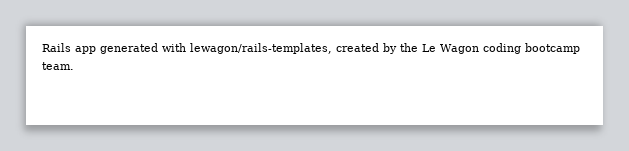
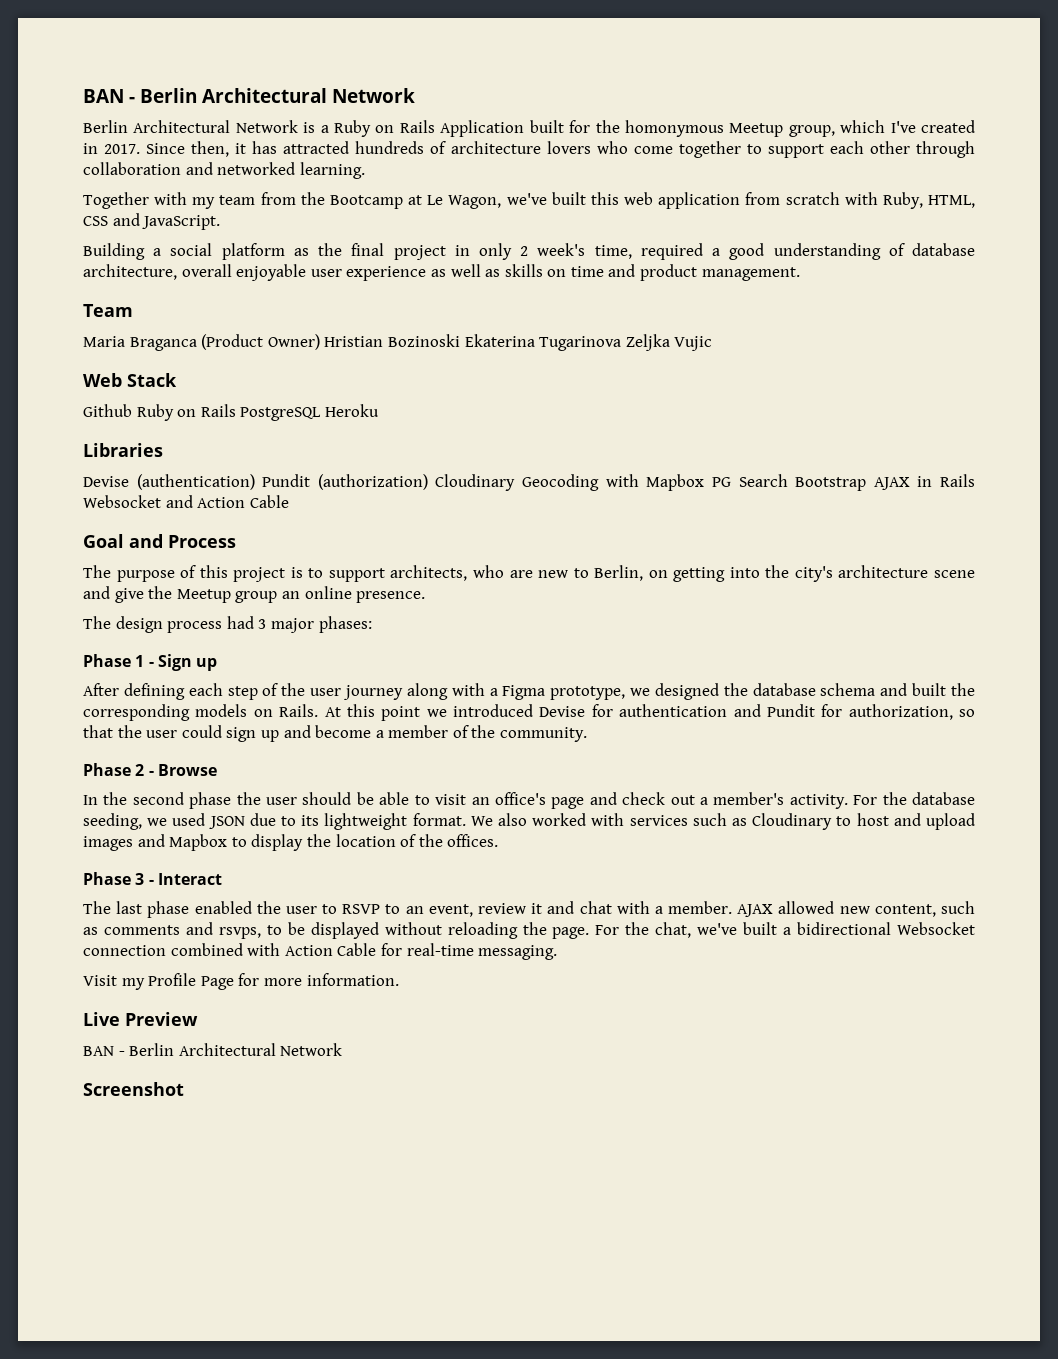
[42,43,580,54] [42,62,74,70] Rails app generated with lewagon/rails-templates, created by the Le Wagon coding bootcamp team. -> [83,88,415,103] [83,120,975,137] [83,141,975,158] [83,162,365,179] [83,192,975,209] [83,213,221,230] [83,243,975,260] [83,264,800,281] [83,304,133,317] [83,334,713,351] [83,373,177,387] [83,404,379,421] [83,443,163,457] [83,474,976,491] [83,495,289,508] [83,534,236,548] [83,565,975,582] [83,586,426,603] [83,616,372,633] [83,654,218,671] [83,683,976,700] [83,704,975,721] [83,725,588,742] [83,763,217,776] [83,792,975,809] [83,813,976,830] [83,834,499,851] [83,872,222,885] [83,901,975,918] [83,922,976,939] [83,943,558,960] [83,973,399,990] [83,1012,198,1026] [83,1043,343,1056] [83,1082,184,1096] BAN - Berlin Architectural Network // Berlin Architectural Network is a Ruby on Rails Application built for the homonymous Meetup group, which I've created in 2017. Since then, it has attracted hundreds of architecture lovers who come together to support each other through collaboration and networked learning. // Together with my team from the Bootcamp at Le Wagon, we've built this web application from scratch with Ruby, HTML, CSS and JavaScript. // Building a social platform as the final project in only 2 week's time, required a good understanding of database architecture, overall enjoyable user experience as well as skills on time and product management. // Team // Maria Braganca (Product Owner) Hristian Bozinoski Ekaterina Tugarinova Zeljka Vujic // Web Stack // Github Ruby on Rails PostgreSQL Heroku // Libraries // Devise (authentication) Pundit (authorization) Cloudinary Geocoding with Mapbox PG Search Bootstrap AJAX in Rails Websocket and Action Cable // Goal and Process // The purpose of this project is to support architects, who are new to Berlin, on getting into the city's architecture scene and give the Meetup group an online presence. // The design process had 3 major phases: // Phase 1 - Sign up // After defining each step of the user journey along with a Figma prototype, we designed the database schema and built the corresponding models on Rails. At this point we introduced Devise for authentication and Pundit for authorization, so that the user could sign up and become a member of the community. // Phase 2 - Browse // In the second phase the user should be able to visit an office's page and check out a member's activity. For the database seeding, we used JSON due to its lightweight format. We also worked with services such as Cloudinary to host and upload images and Mapbox to display the location of the offices. // Phase 3 - Interact // The last phase enabled the user to RSVP to an event, review it and chat with a member. AJAX allowed new content, such as comments and rsvps, to be displayed without reloading the page. For the chat, we've built a bidirectional Websocket connection combined with Action Cable for real-time messaging. // Visit my Profile Page for more information. // Live Preview // BAN - Berlin Architectural Network // Screenshot

